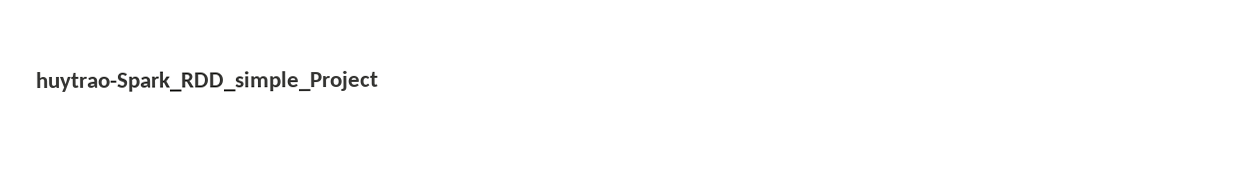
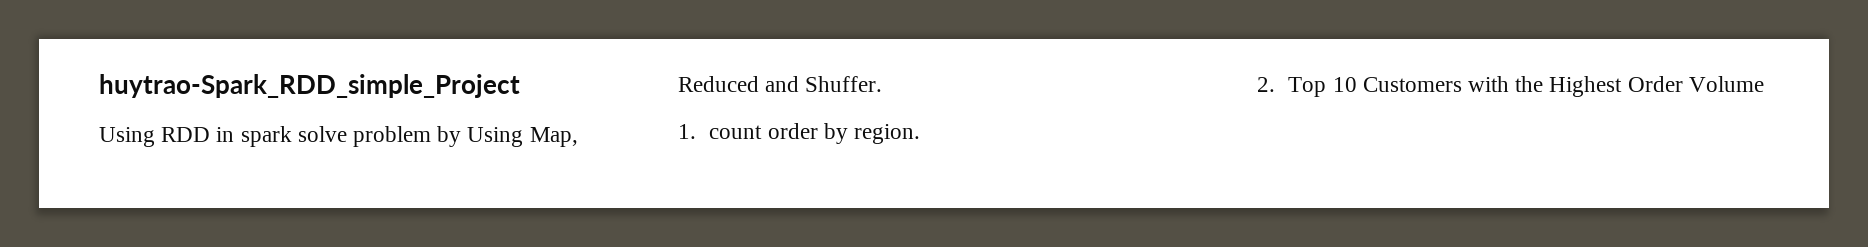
(378, 81) none -> [99,126,578,147] [678,76,883,92] [678,123,921,144] [1257,76,1764,97] // Using RDD in spark solve problem by Using Map, Reduced and Shuffer. // 1. count order by region. // 2. Top 10 Customers with the Highest Order Volume

